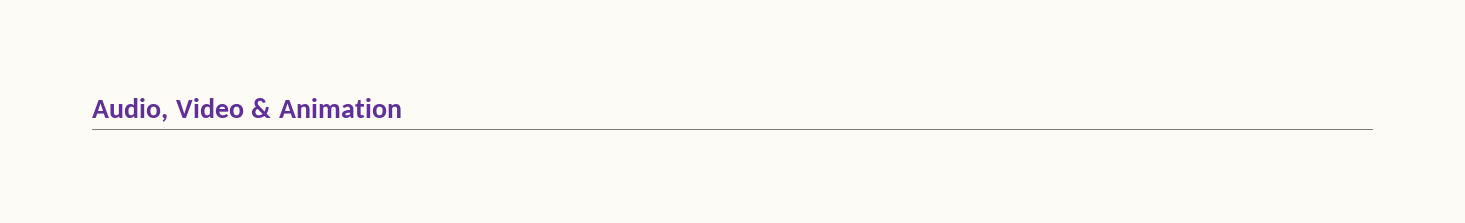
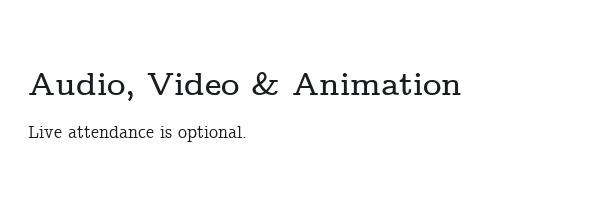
(402, 108) none -> [28,126,247,142] // Live attendance is optional.

